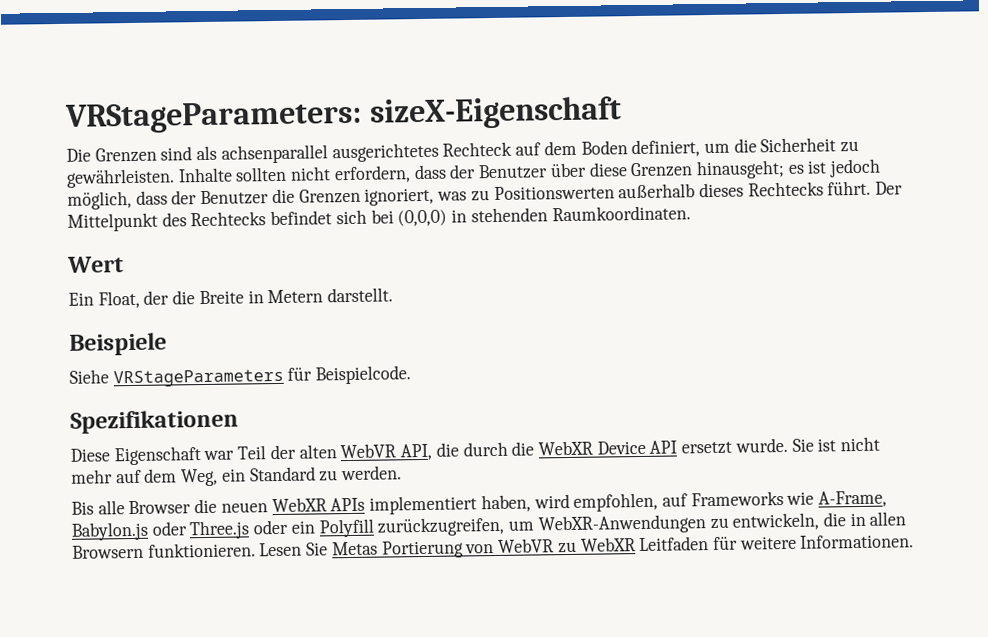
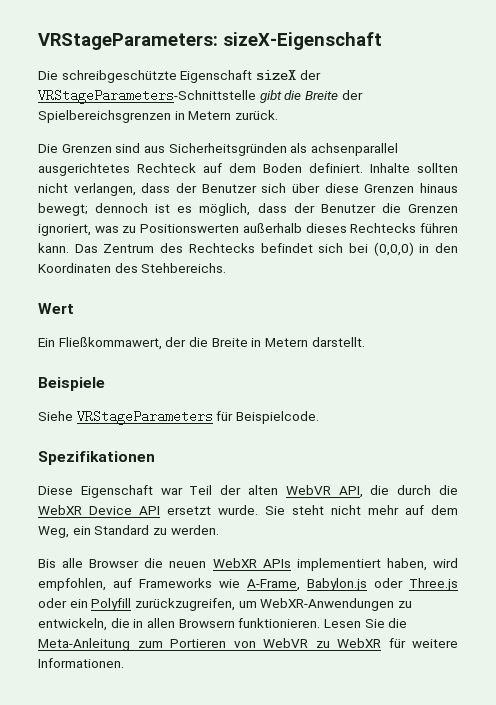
(622, 113) none -> [38,70,321,83] [38,89,363,104] [38,110,278,123] // Die schreibgeschützte Eigenschaft sizeX der VRStageParameters-Schnittstelle gibt die Breite der Spielbereichsgrenzen in Metern zurück.
(193, 153) none -> [143,143,287,156] aus Sicherheitsgründen
[631,137,860,158] [66,168,175,188] definiert, um die Sicherheit zu gewährleisten. -> [309,163,363,173] definiert.
[333,164,549,184] erfordern, dass der Benutzer -> [73,183,287,196] verlangen, dass der Benutzer sich
[695,158,882,180] hinausgeht; es ist jedoch -> [420,183,458,193] [38,203,193,216] hinaus bewegt; dennoch ist es
[827,180,904,196] [67,212,158,232] führt. Der Mittelpunkt -> [420,223,459,233] [38,243,155,253] führen kann. Das Zentrum
[470,205,691,223] stehenden Raumkoordinaten. -> [434,243,458,253] [38,263,227,273] den Koordinaten des Stehbereichs.
[97,290,140,309] Float, -> [58,337,162,350] Fließkommawert,
[817,438,837,452] ist -> [292,505,324,515] steht
[331,540,464,559] Metas Portierung -> [388,618,408,628] [38,638,226,651] die Meta-Anleitung zum Portieren
[639,536,710,552] Leitfaden -> (381, 643) none

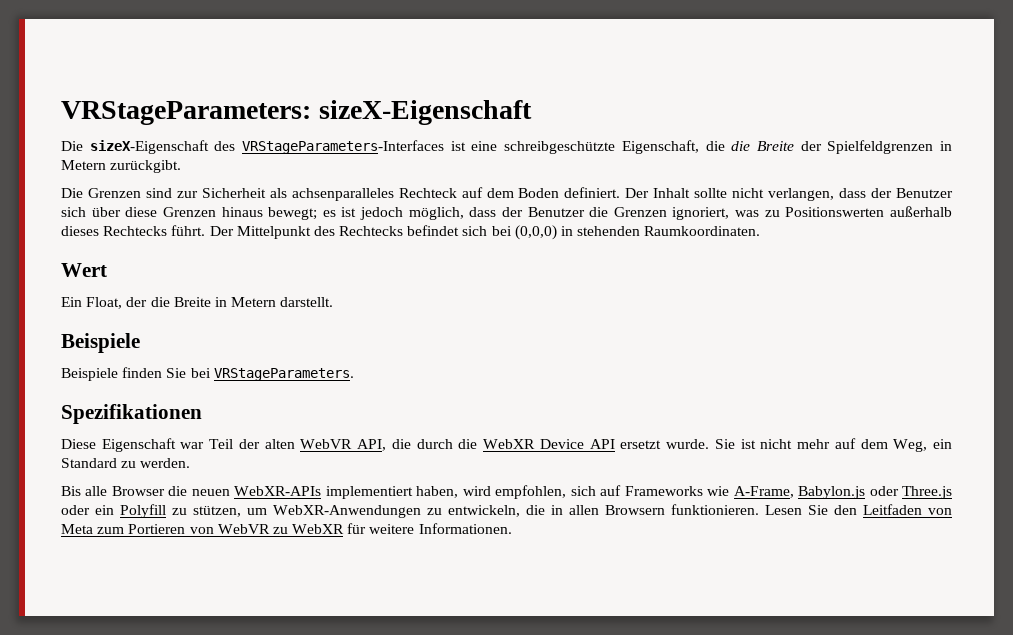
[61,70,321,83] [38,89,282,104] schreibgeschützte Eigenschaft sizeX der VRStageParameters-Schnittstelle gibt -> [89,140,725,154] sizeX-Eigenschaft des VRStageParameters-Interfaces ist eine schreibgeschützte Eigenschaft, die
[38,110,278,123] Spielbereichsgrenzen in Metern zurück. -> [827,140,953,154] [61,160,182,173] Spielfeldgrenzen in Metern zurückgibt.
[143,143,398,156] [38,163,130,176] aus Sicherheitsgründen als achsenparallel ausgerichtetes -> [176,188,394,201] zur Sicherheit als achsenparalleles
[370,163,458,173] Inhalte sollten -> [625,188,728,198] Der Inhalt sollte
[95,203,193,213] dennoch ist es -> [322,207,404,220] es ist jedoch
[420,223,459,233] [38,243,155,253] führen kann. Das Zentrum -> [171,225,311,239] führt. Der Mittelpunkt
[434,243,458,253] [38,263,227,273] den Koordinaten des Stehbereichs. -> [577,226,761,236] stehenden Raumkoordinaten.
[58,337,162,350] Fließkommawert, -> [86,297,123,309] Float,
[38,410,319,425] Siehe VRStageParameters für Beispielcode. -> [61,367,354,381] Beispiele finden Sie bei VRStageParameters.
[292,505,324,515] steht -> [740,439,756,449] ist
[212,558,291,568] WebXR APIs -> [234,486,322,496] WebXR-APIs
(106, 584) none -> [570,486,596,496] sich
[134,598,235,611] zurückzugreifen, -> [172,506,241,517] zu stützen,
[388,618,408,628] [38,638,130,651] die Meta-Anleitung -> [834,504,952,515] [61,524,93,534] den Leitfaden von Meta

